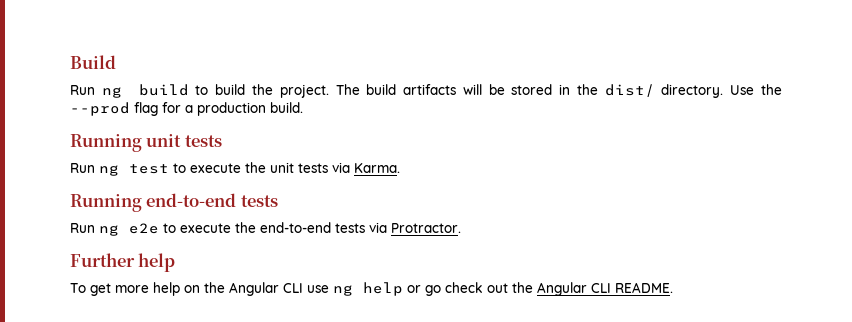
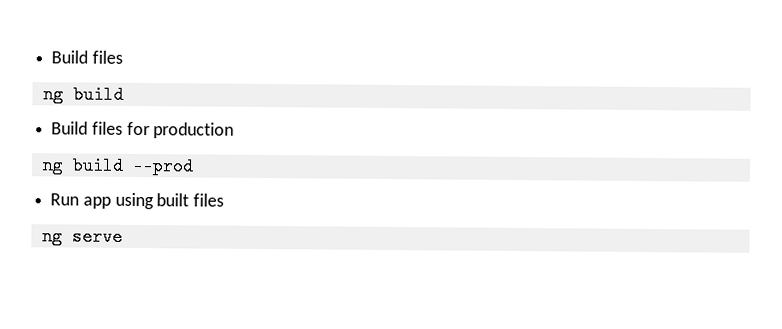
[70,55,116,69] [70,84,782,98] [70,102,303,116] [70,134,222,152] [70,162,400,176] [70,193,278,212] [70,222,461,236] [70,253,176,272] [70,282,673,296] Build // Run ng build to build the project. The build artifacts will be stored in the dist/ directory. Use the --prod flag for a production build. // Running unit tests // Run ng test to execute the unit tests via Karma. // Running end-to-end tests // Run ng e2e to execute the end-to-end tests via Protractor. // Further help // To get more help on the Angular CLI use ng help or go check out the Angular CLI README. -> [51,50,123,64] [42,85,124,104] [51,121,235,139] [41,156,194,176] [50,192,225,210] [41,227,123,246] Build files // ng build // Build files for production // ng build --prod // Run app using built files // ng serve

